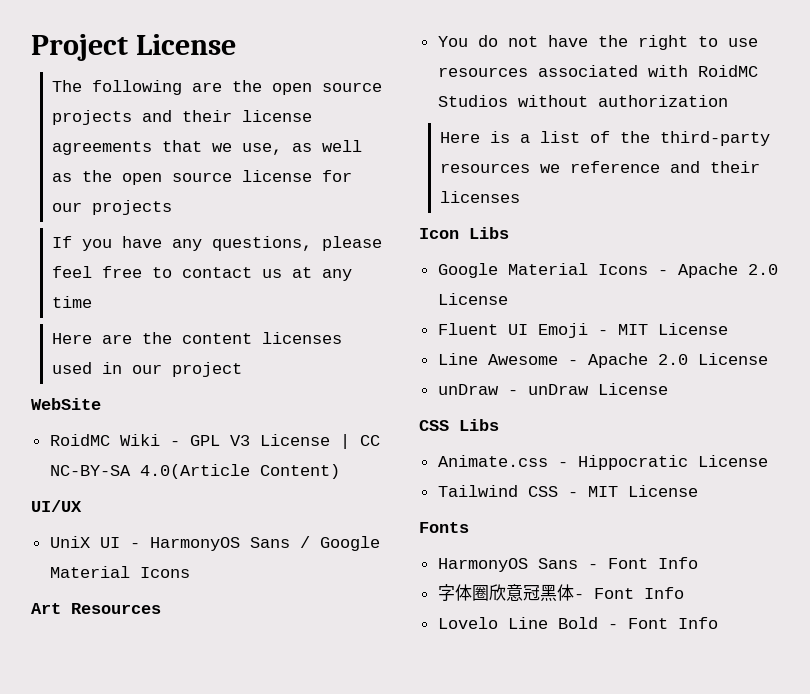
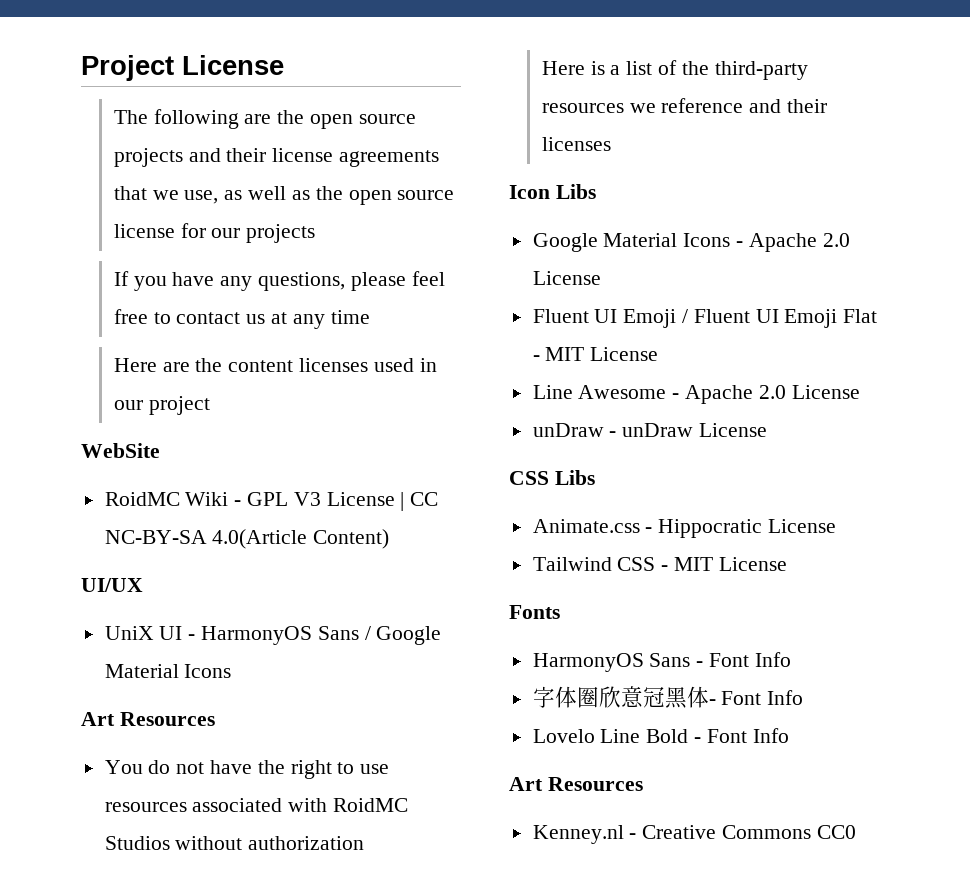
(588, 330) none -> [682,309,878,328] / Fluent UI Emoji Flat
(718, 623) none -> [509,777,643,791] [532,825,856,844] // Art Resources // Kenney.nl - Creative Commons CC0

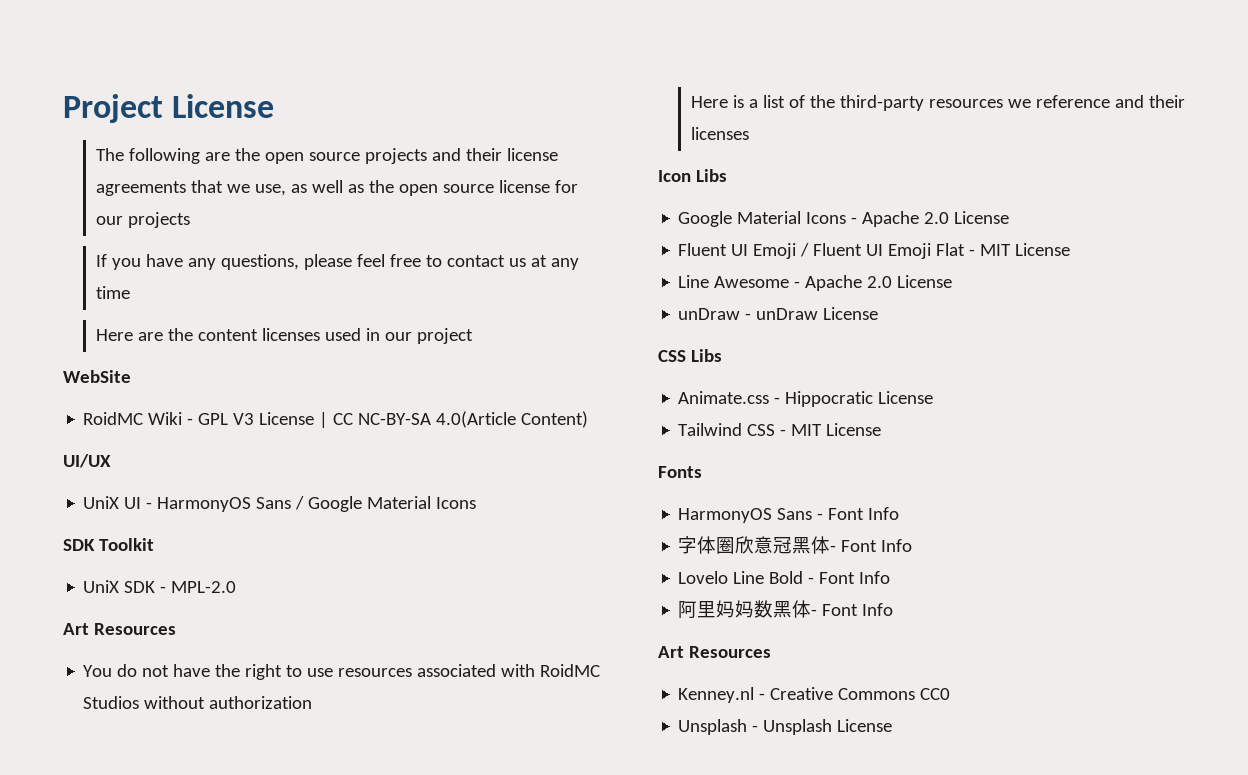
(232, 671) none -> [63,538,154,551] [83,580,237,593] // SDK Toolkit // UniX SDK - MPL-2.0
(789, 735) none -> [678,600,894,619] // 阿里妈妈数黑体- Font Info
(856, 832) none -> [678,719,893,735] // Unsplash - Unsplash License

